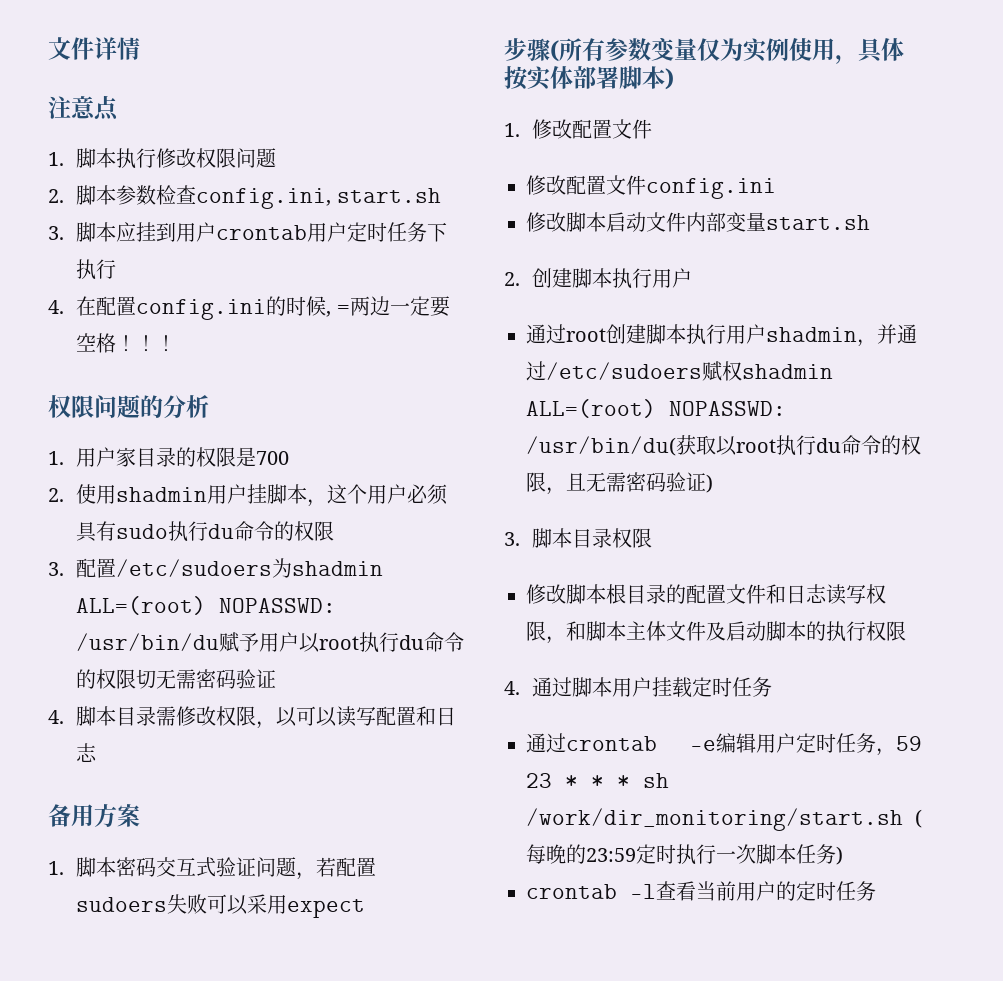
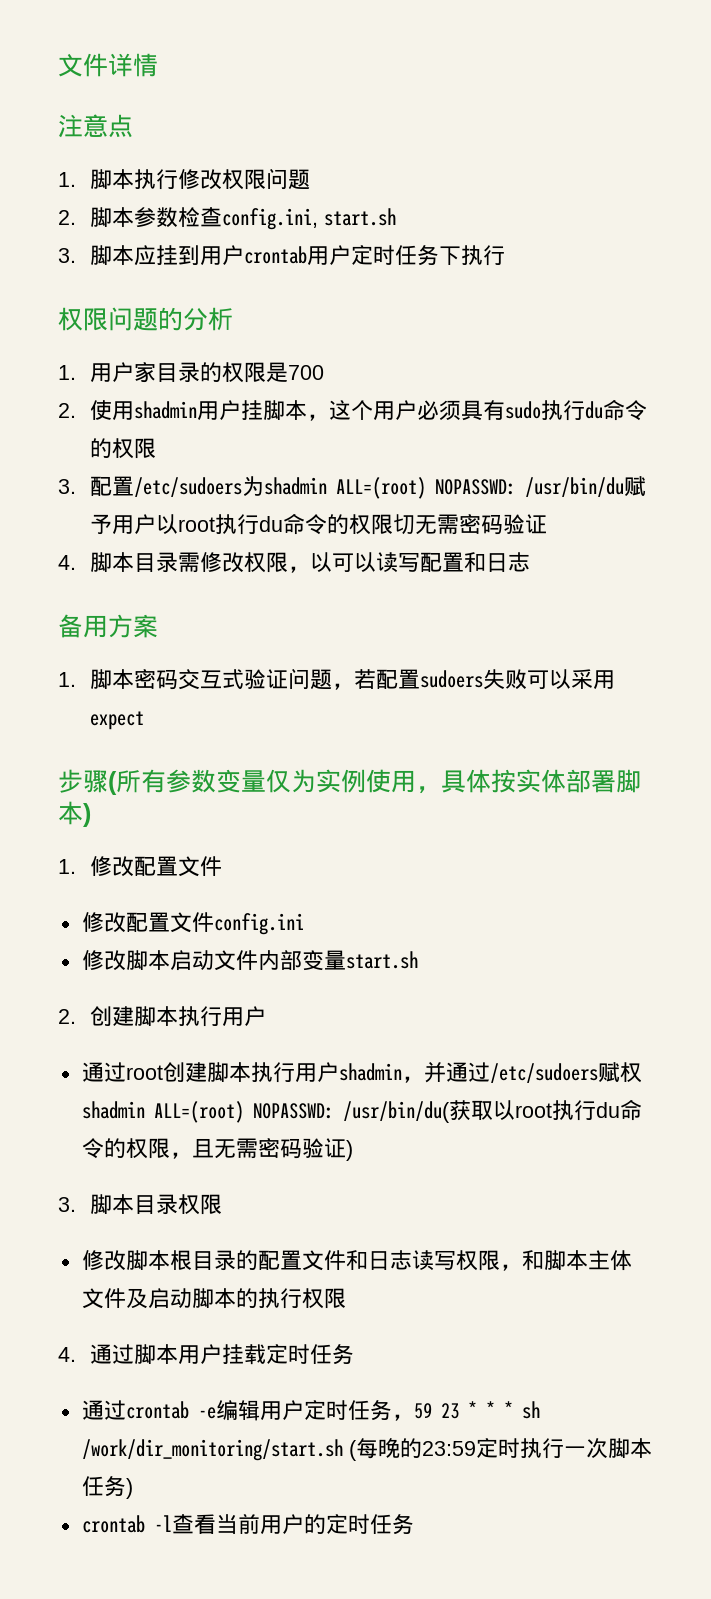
[48,296,450,320] [76,333,177,353] // 4.在配置config.ini的时候, =两边一定要空格！！！ -> (506, 255) none

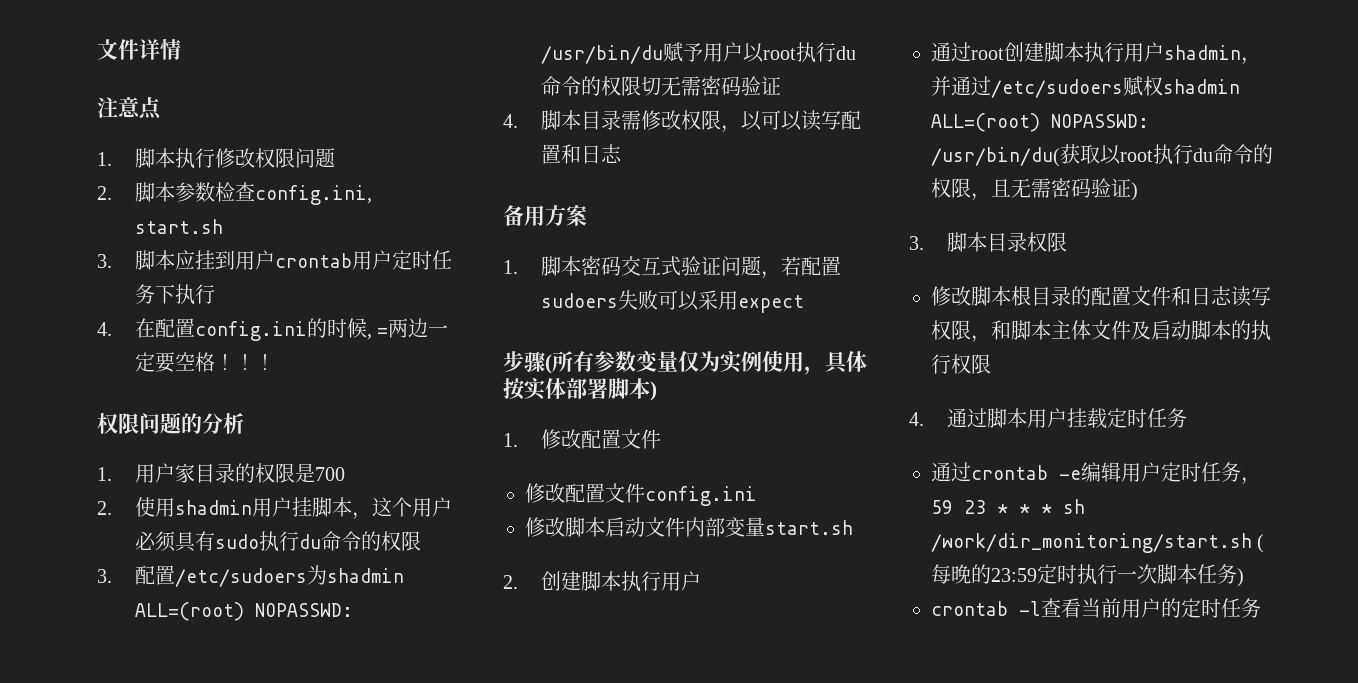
(506, 255) none -> [97,318,449,341] [134,352,275,373] // 4.在配置config.ini的时候, =两边一定要空格！！！

